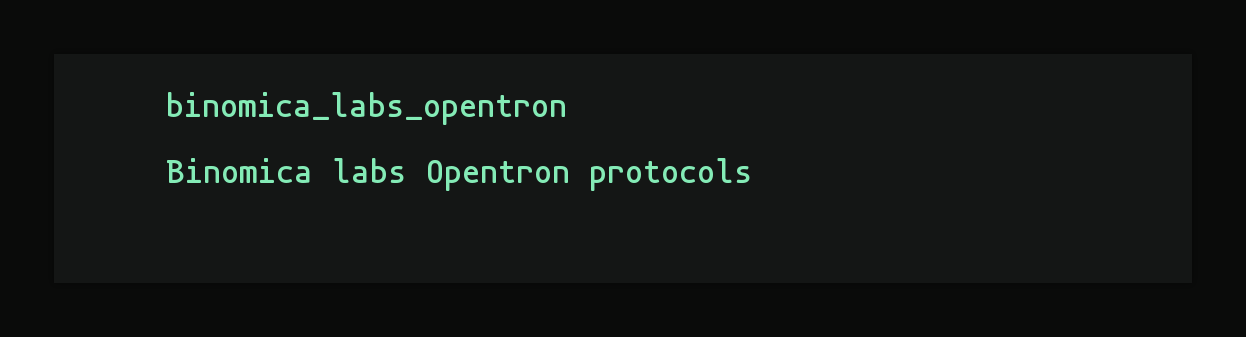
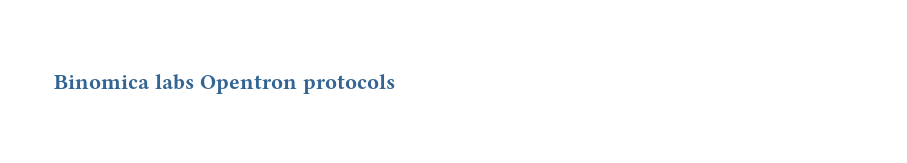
[166,92,567,125] binomica_labs_opentron // -> (54, 82) none

